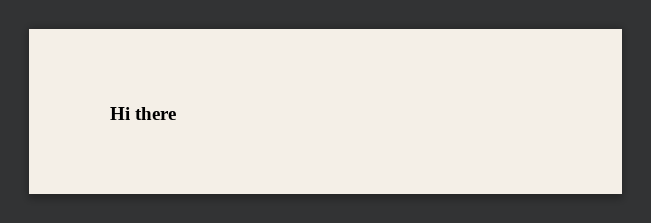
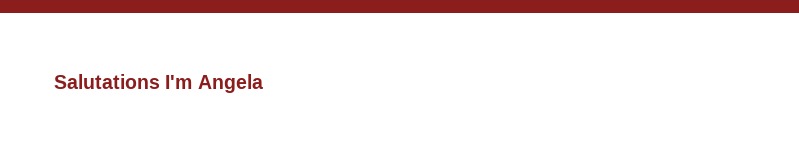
[110,107,177,120] Hi there -> [54,74,263,93] Salutations I'm Angela

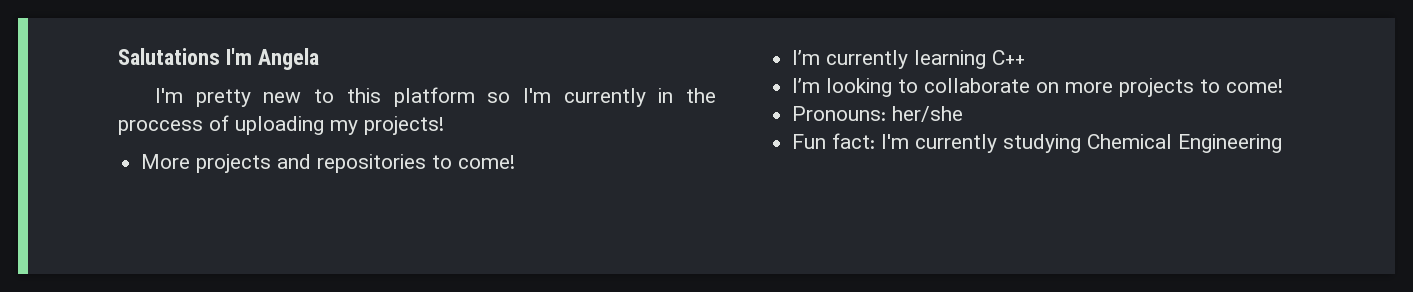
(263, 83) none -> [155,87,716,107] [118,115,444,135] [141,154,516,173] [792,50,1026,69] [792,78,1284,97] [792,106,964,122] [792,133,1283,153] // I'm pretty new to this platform so I'm currently in the proccess of uploading my projects! // More projects and repositories to come! // I’m currently learning C++ // I’m looking to collaborate on more projects to come! // Pronouns: her/she // Fun fact: I'm currently studying Chemical Engineering

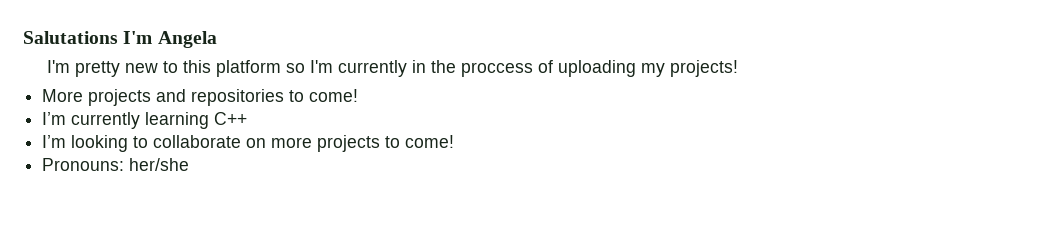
[792,133,1283,153] // Fun fact: I'm currently studying Chemical Engineering -> (190, 164) none

